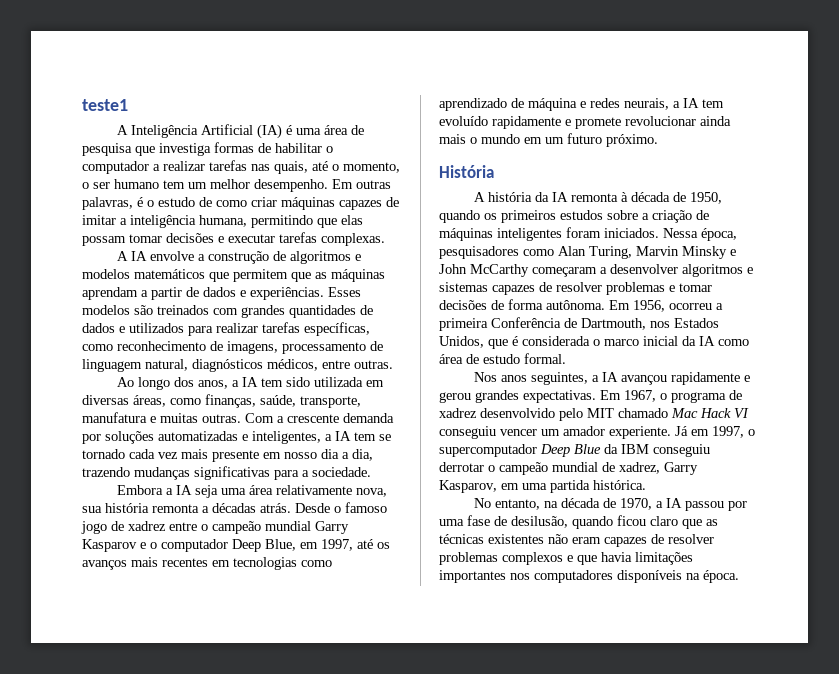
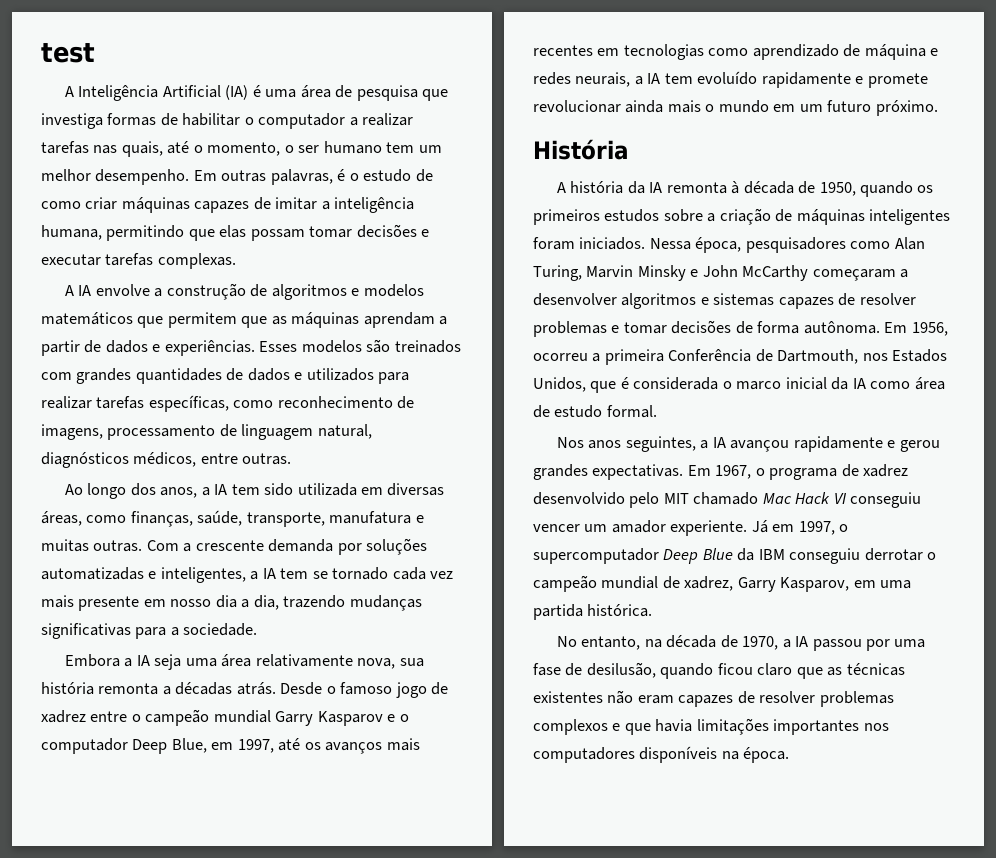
[82,99,128,111] teste1 -> [41,43,95,63] test

